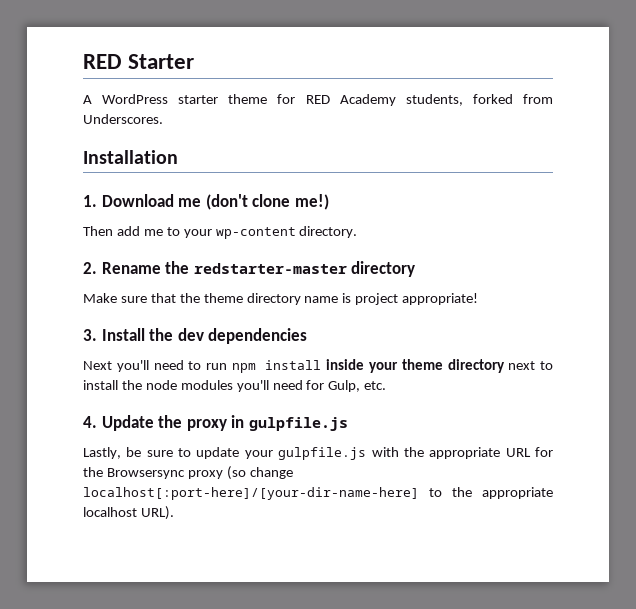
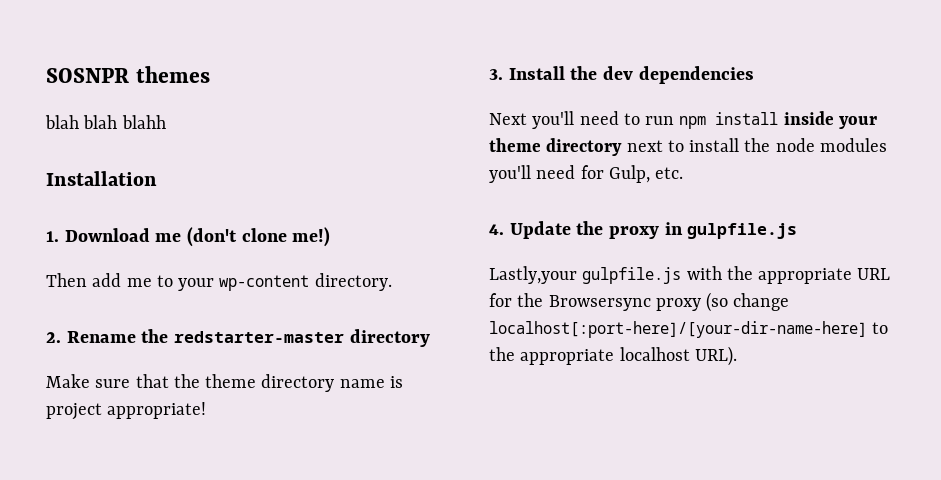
[83,54,195,69] [83,94,553,106] [83,114,163,124] RED Starter // A WordPress starter theme for RED Academy students, forked from Underscores. -> [46,66,210,83] [45,115,166,129] SOSNPR themes // blah blah blahh
[83,447,273,459] Lastly, be sure to update your -> [489,266,577,284] Lastly,your

